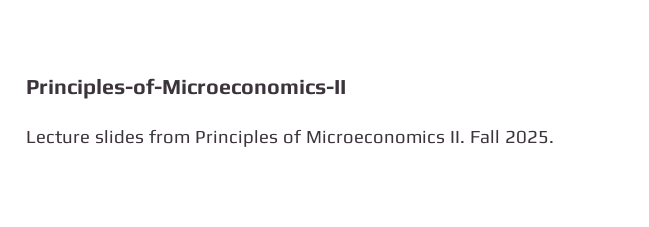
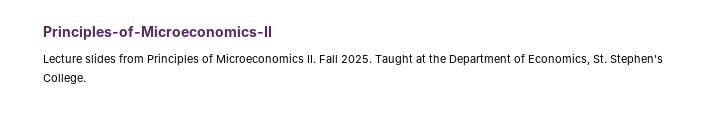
(554, 137) none -> [375,53,663,66] [43,74,86,84] Taught at the Department of Economics, St. Stephen's College.

